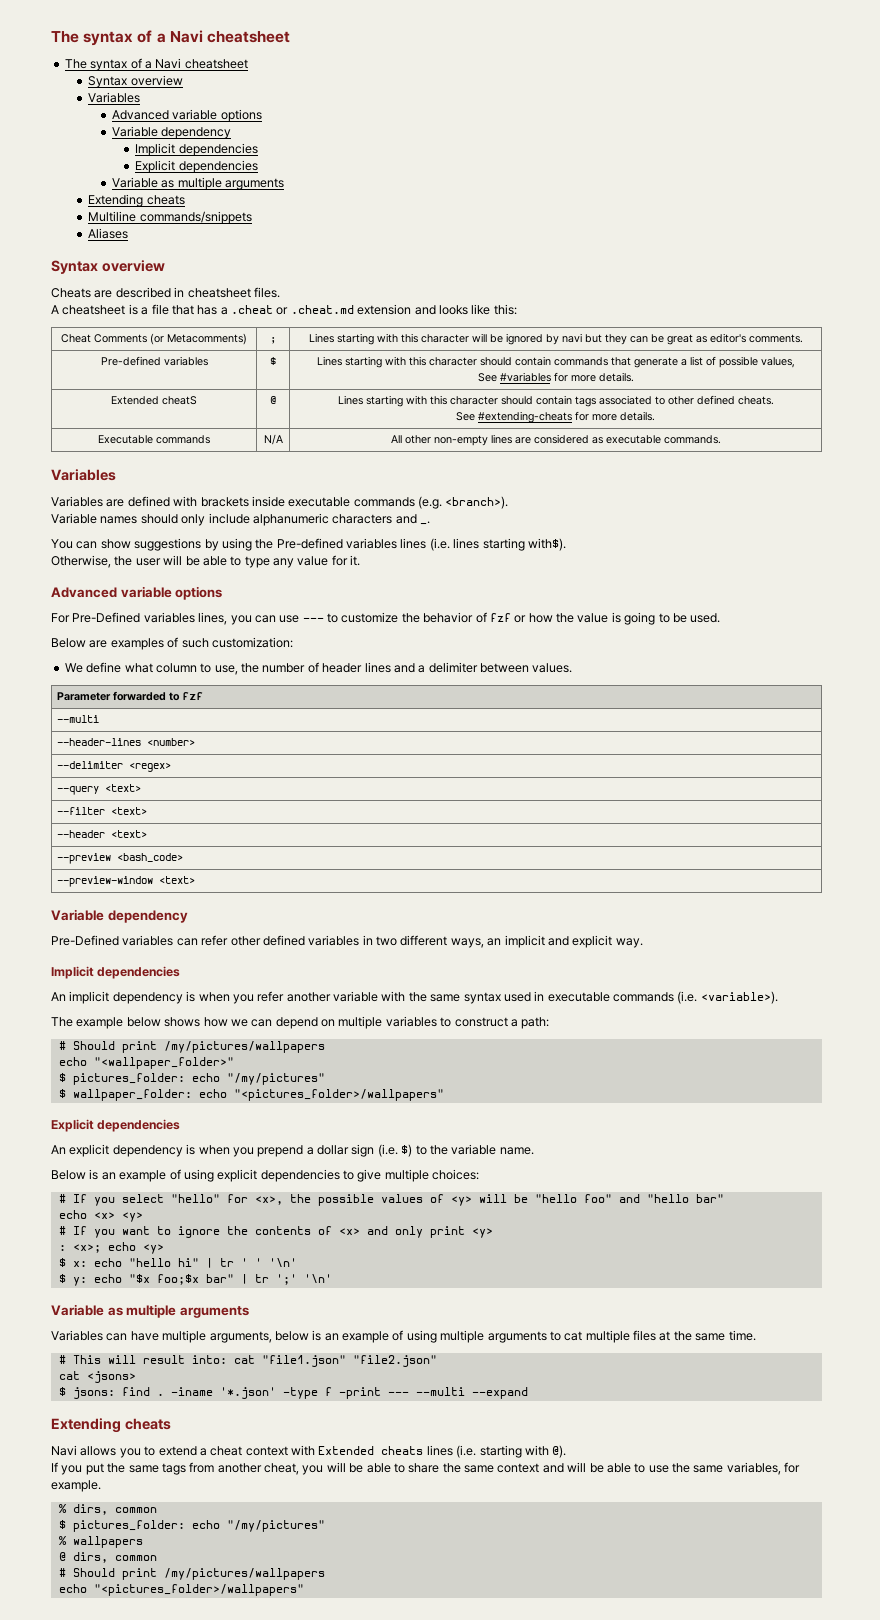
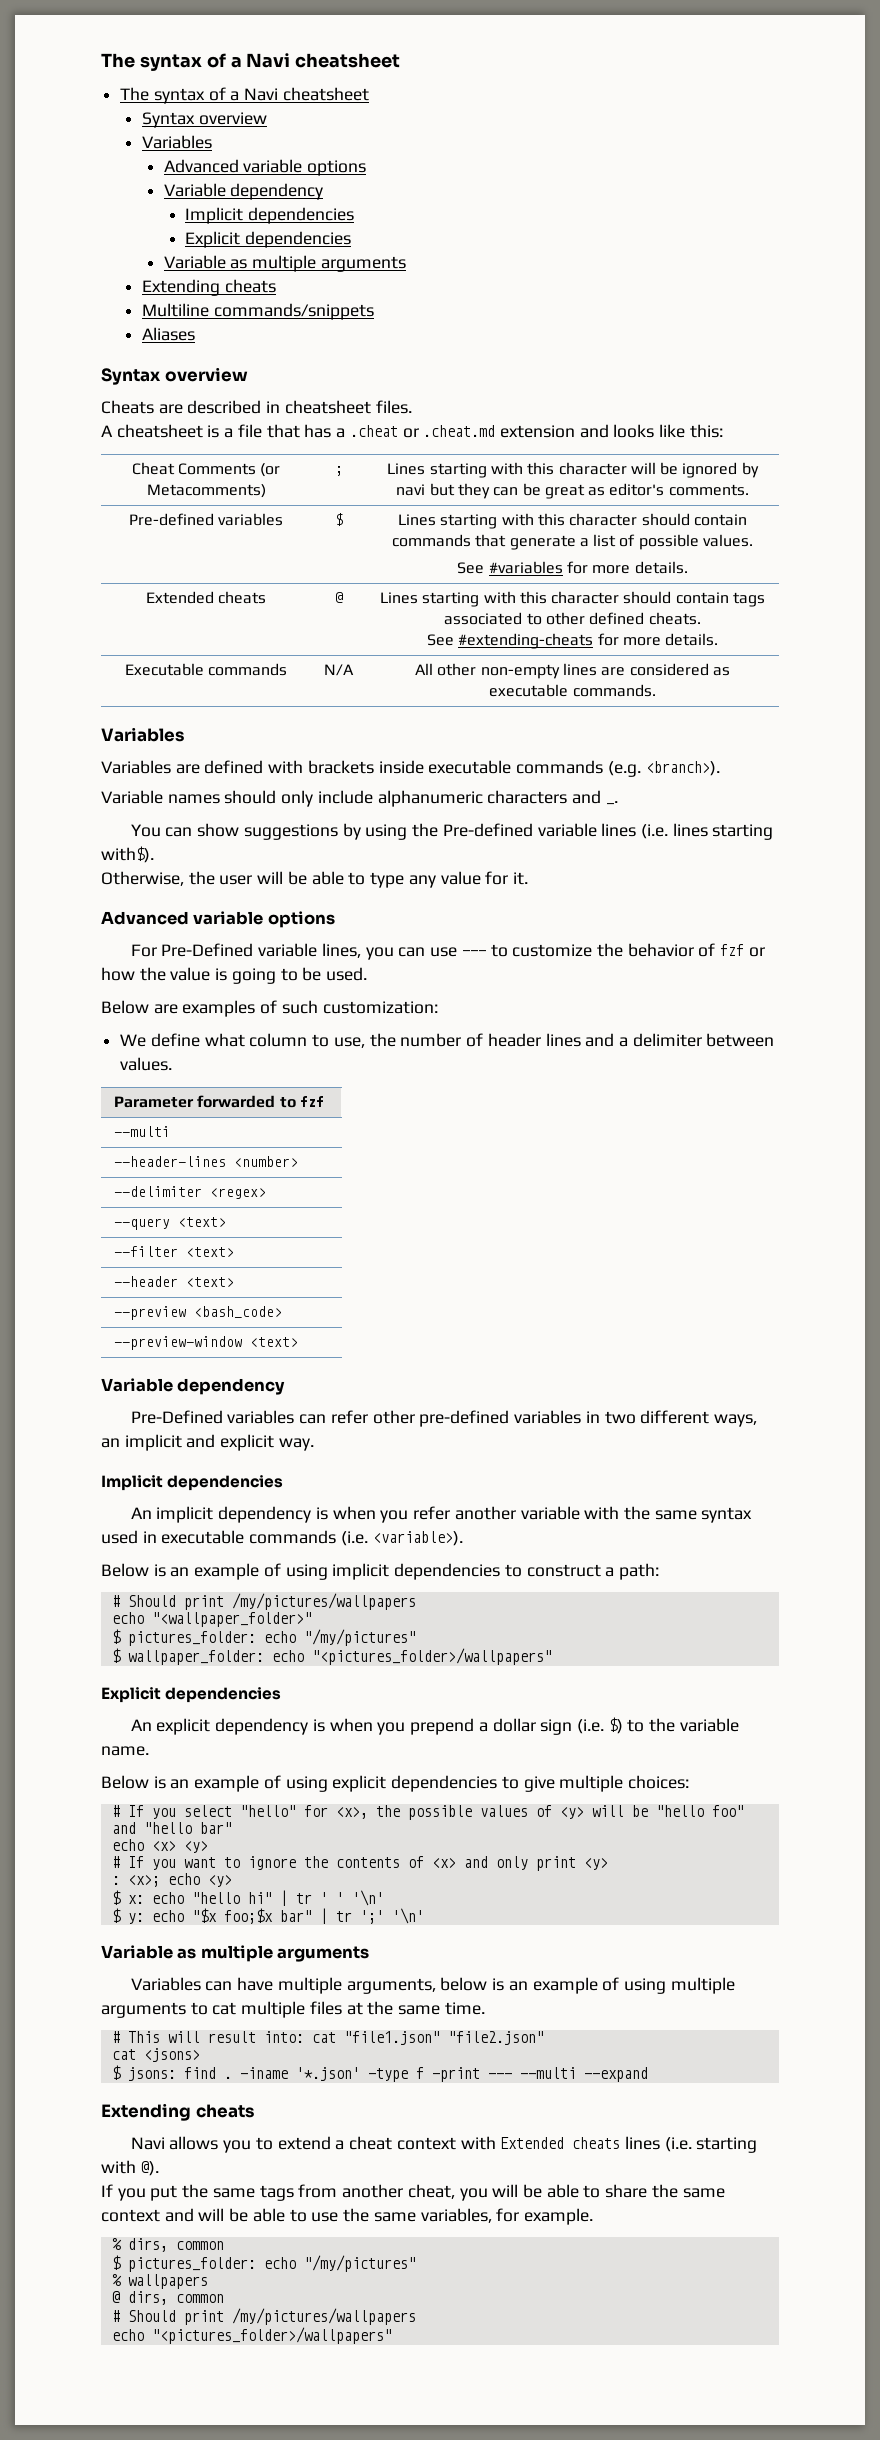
[760,357,795,368] values, -> [703,534,754,547] values.
[162,396,197,405] cheatS -> [218,591,267,604] cheats
[346,538,397,549] variables -> [537,823,597,837] variable
[143,612,195,623] variables -> [258,943,318,957] variable
[262,935,305,946] defined -> [419,1410,510,1427] pre-defined
[51,1016,437,1029] The example below shows how we can depend on multiple variables -> [101,1563,501,1580] Below is an example of using implicit dependencies

